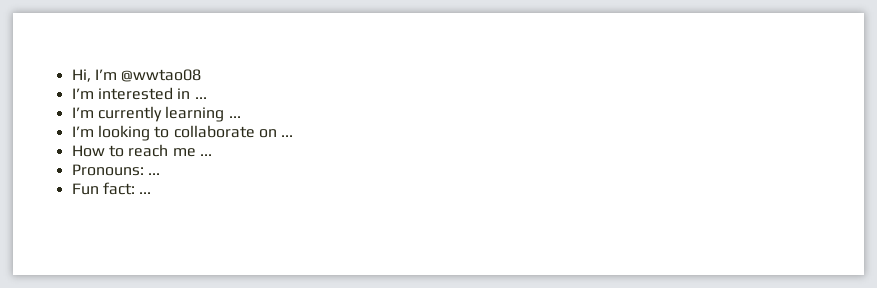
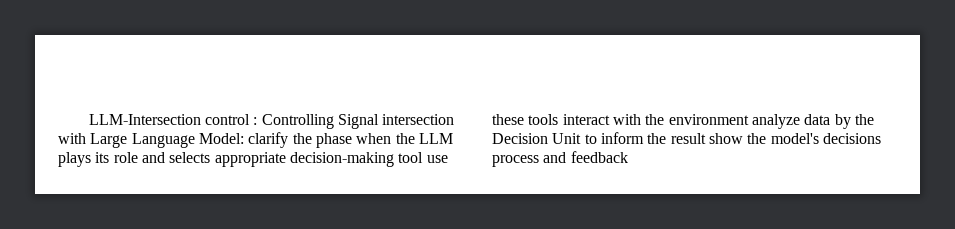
[71,69,202,82] [71,87,207,100] [71,106,241,122] [71,125,294,141] [71,144,212,157] [71,164,160,176] [71,182,152,195] Hi, I’m @wwtao08 // I’m interested in ... // I’m currently learning ... // I’m looking to collaborate on ... // How to reach me ... // Pronouns: ... // Fun fact: ... -> [88,114,455,129] [58,132,453,148] [58,152,448,167] [492,114,874,129] [492,132,881,144] [492,151,628,167] LLM-Intersection control : Controlling Signal intersection with Large Language Model: clarify the phase when the LLM plays its role and selects appropriate decision-making tool use these tools interact with the environment analyze data by the Decision Unit to inform the result show the model's decisions process and feedback

